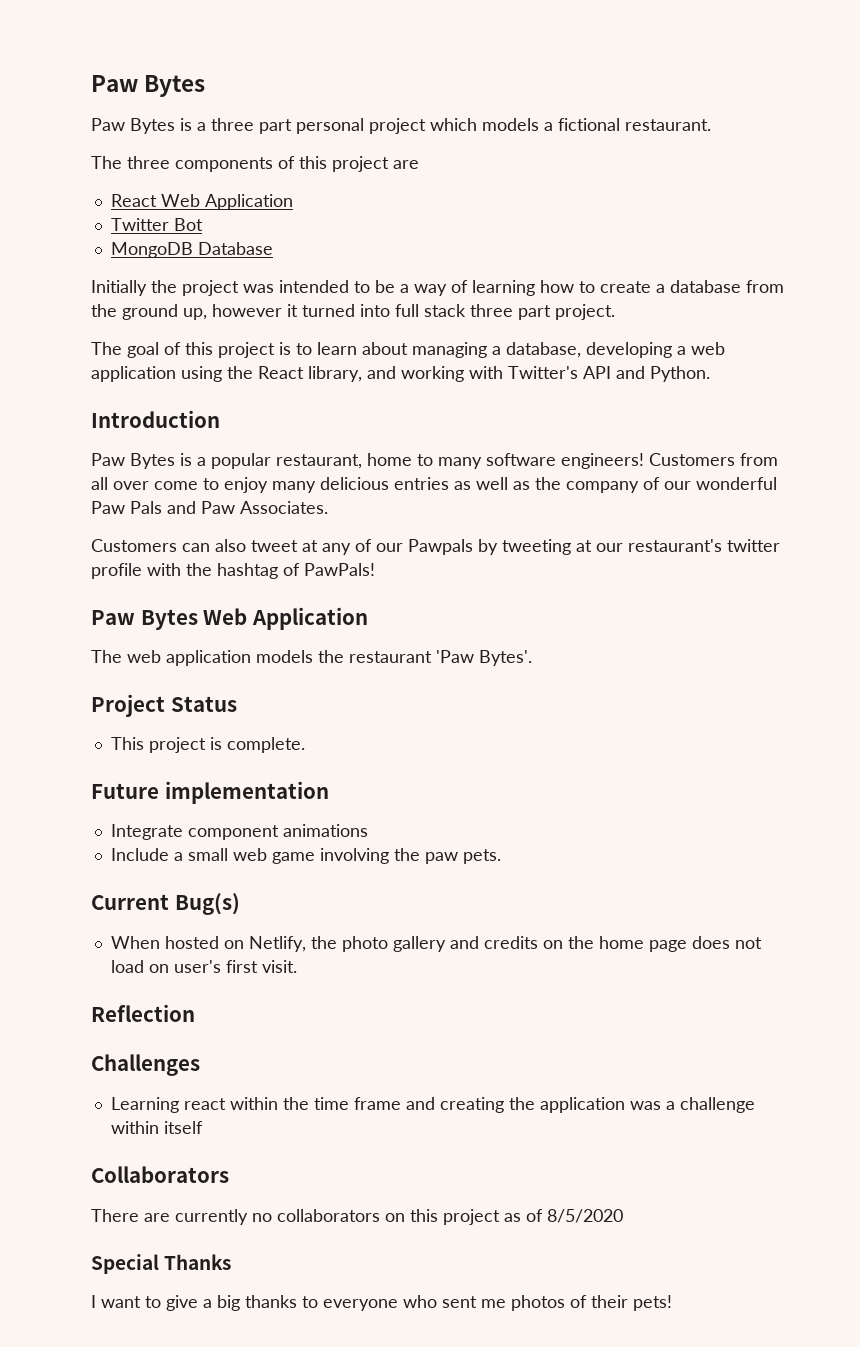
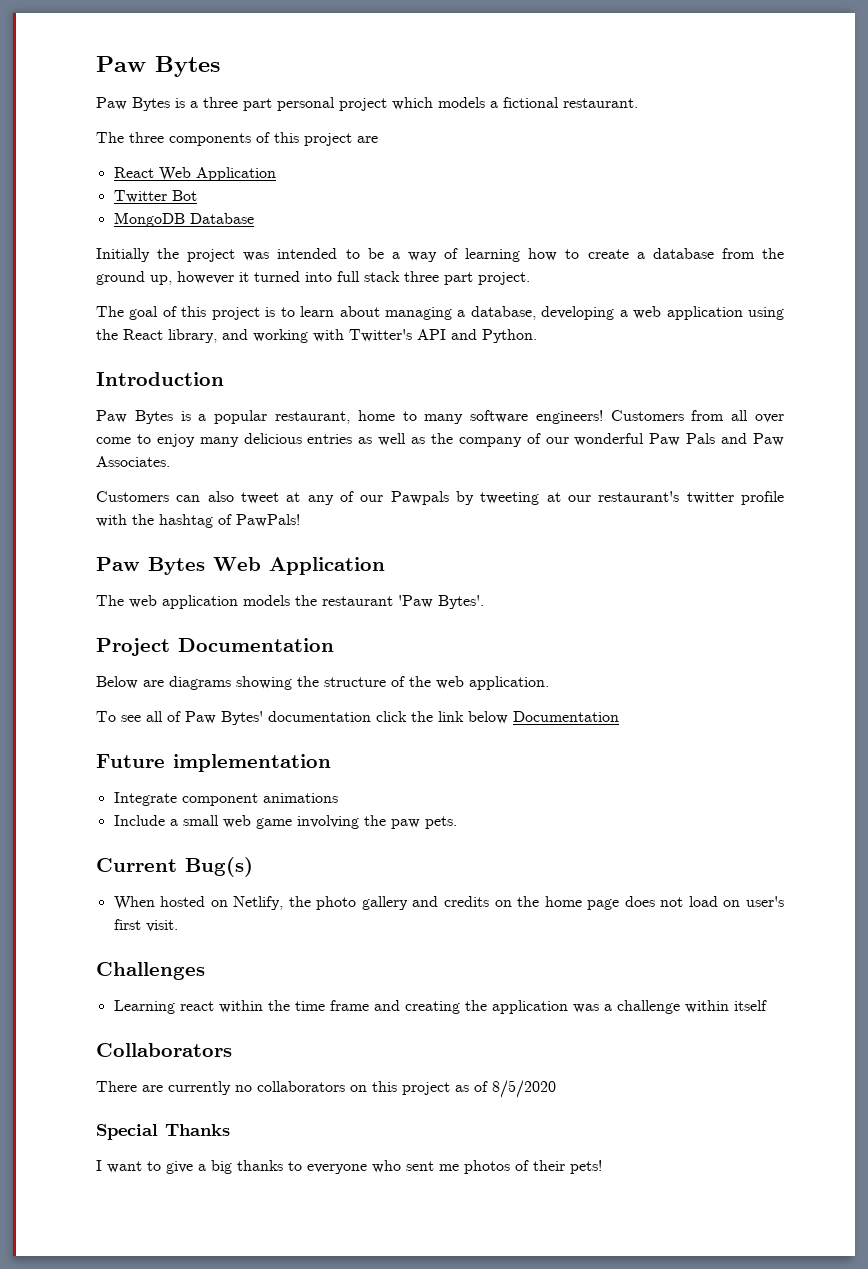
[170,696,237,712] [110,737,305,753] Status // This project is complete. -> [178,638,334,652] [96,676,549,690] [96,711,619,725] Documentation // Below are diagrams showing the structure of the web application. // To see all of Paw Bytes' documentation click the link below Documentation
[91,1004,195,1022] // Reflection -> (178, 926) none

